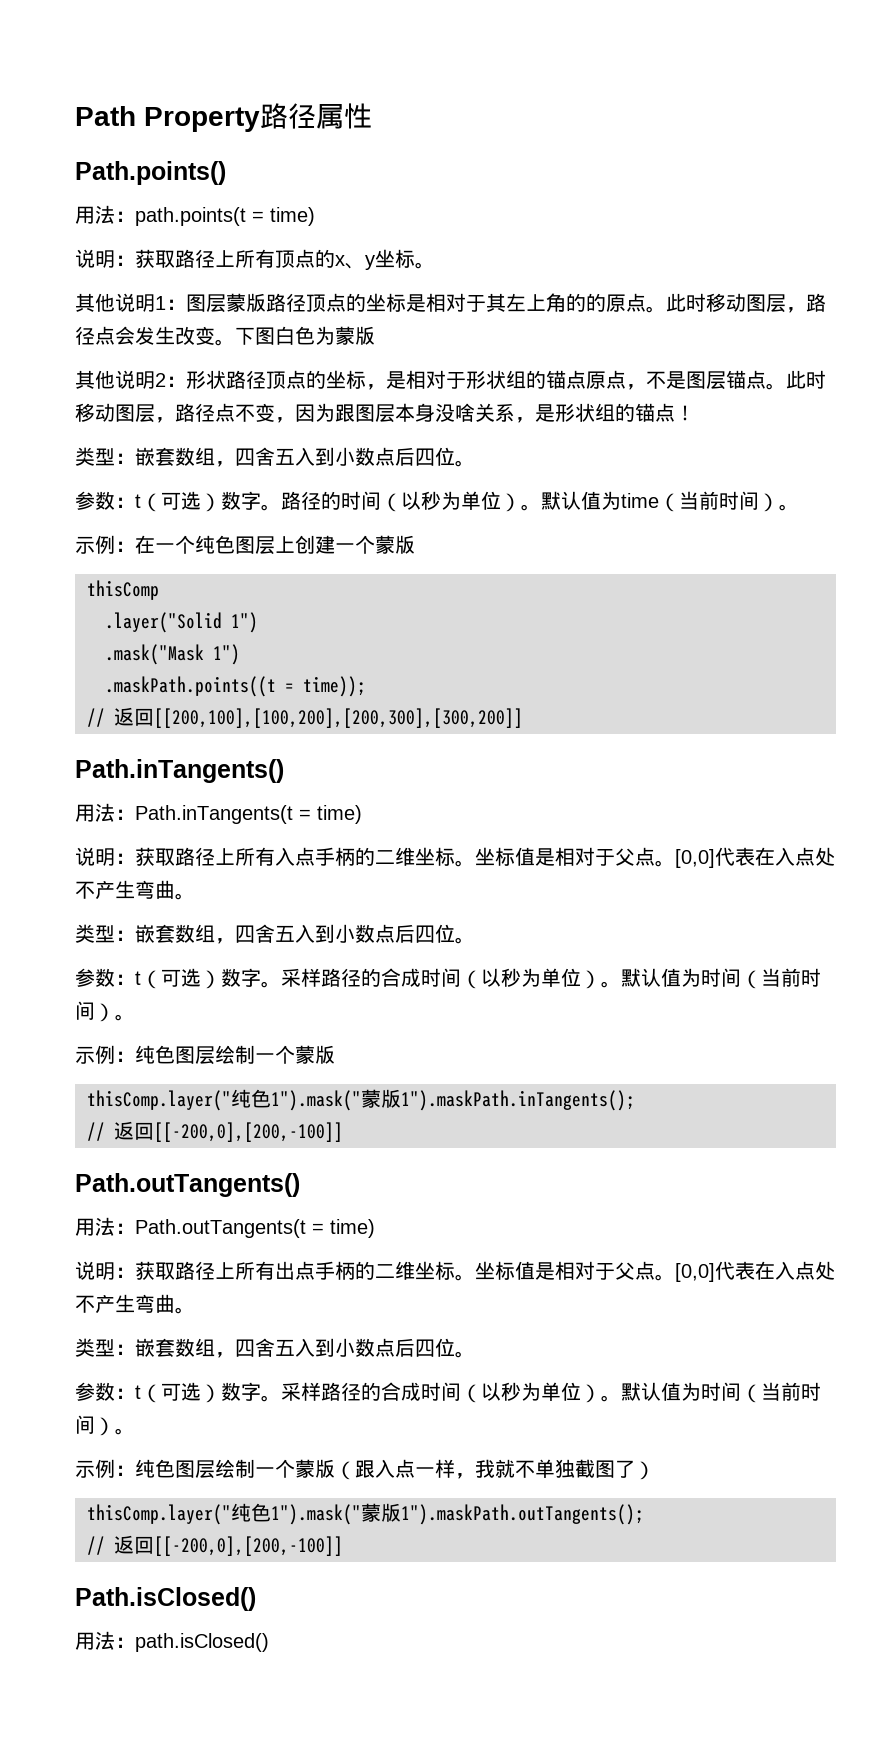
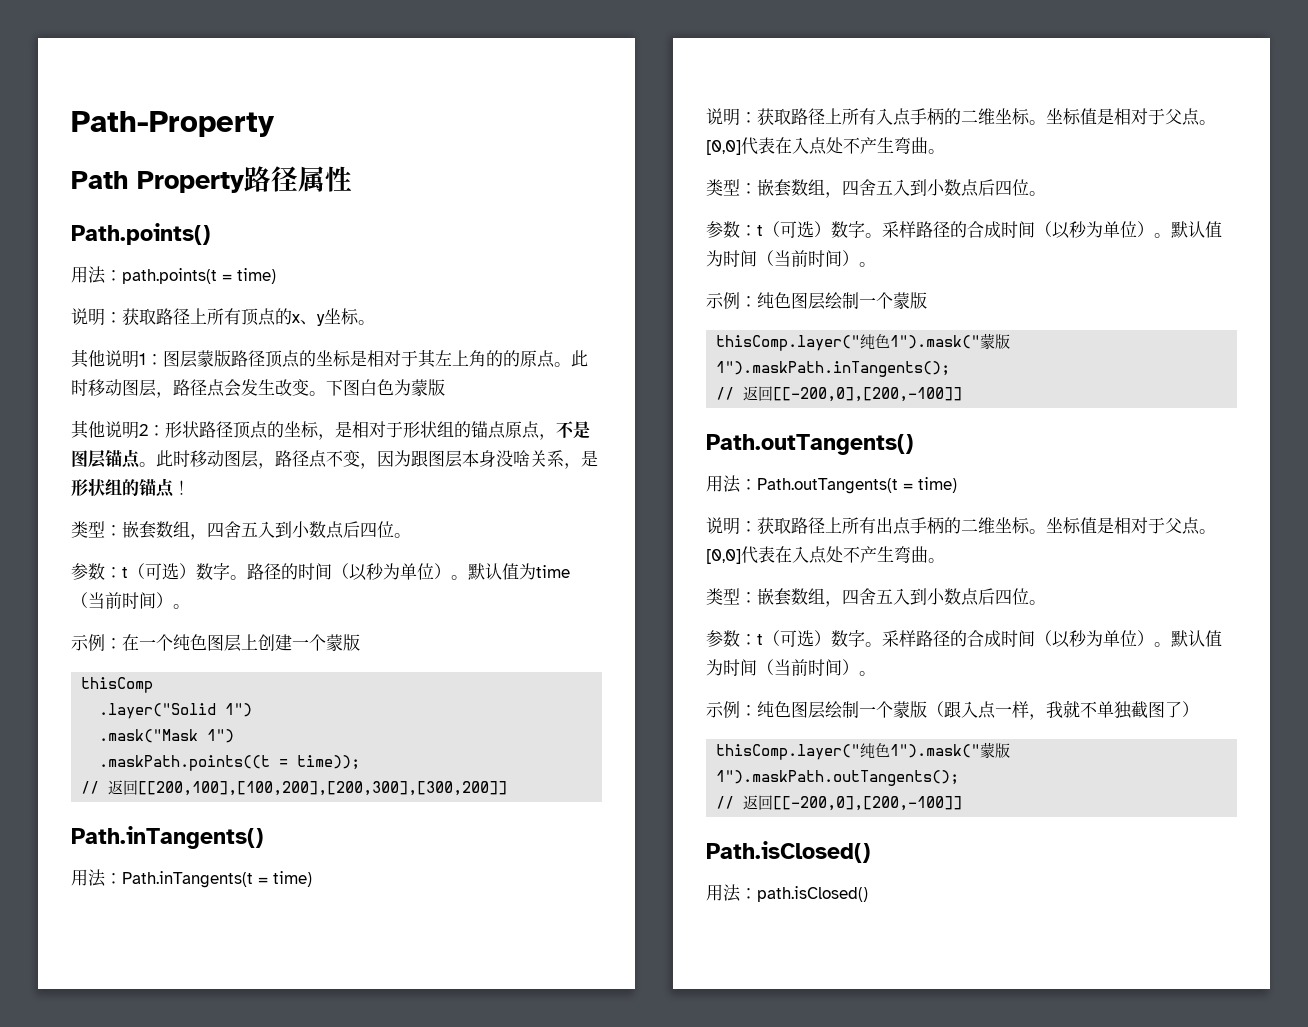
(75, 116) none -> [71,111,275,137] Path-Property //

